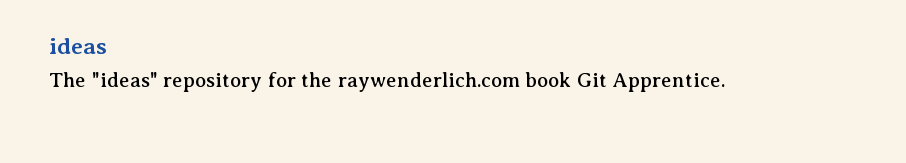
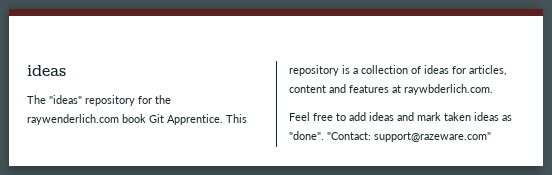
(726, 82) none -> [226,114,247,123] [289,65,507,76] [289,84,493,95] [289,112,512,121] [289,131,491,142] This repository is a collection of ideas for articles, content and features at raywbderlich.com. // Feel free to add ideas and mark taken ideas as "done". "Contact: support@razeware.com"

